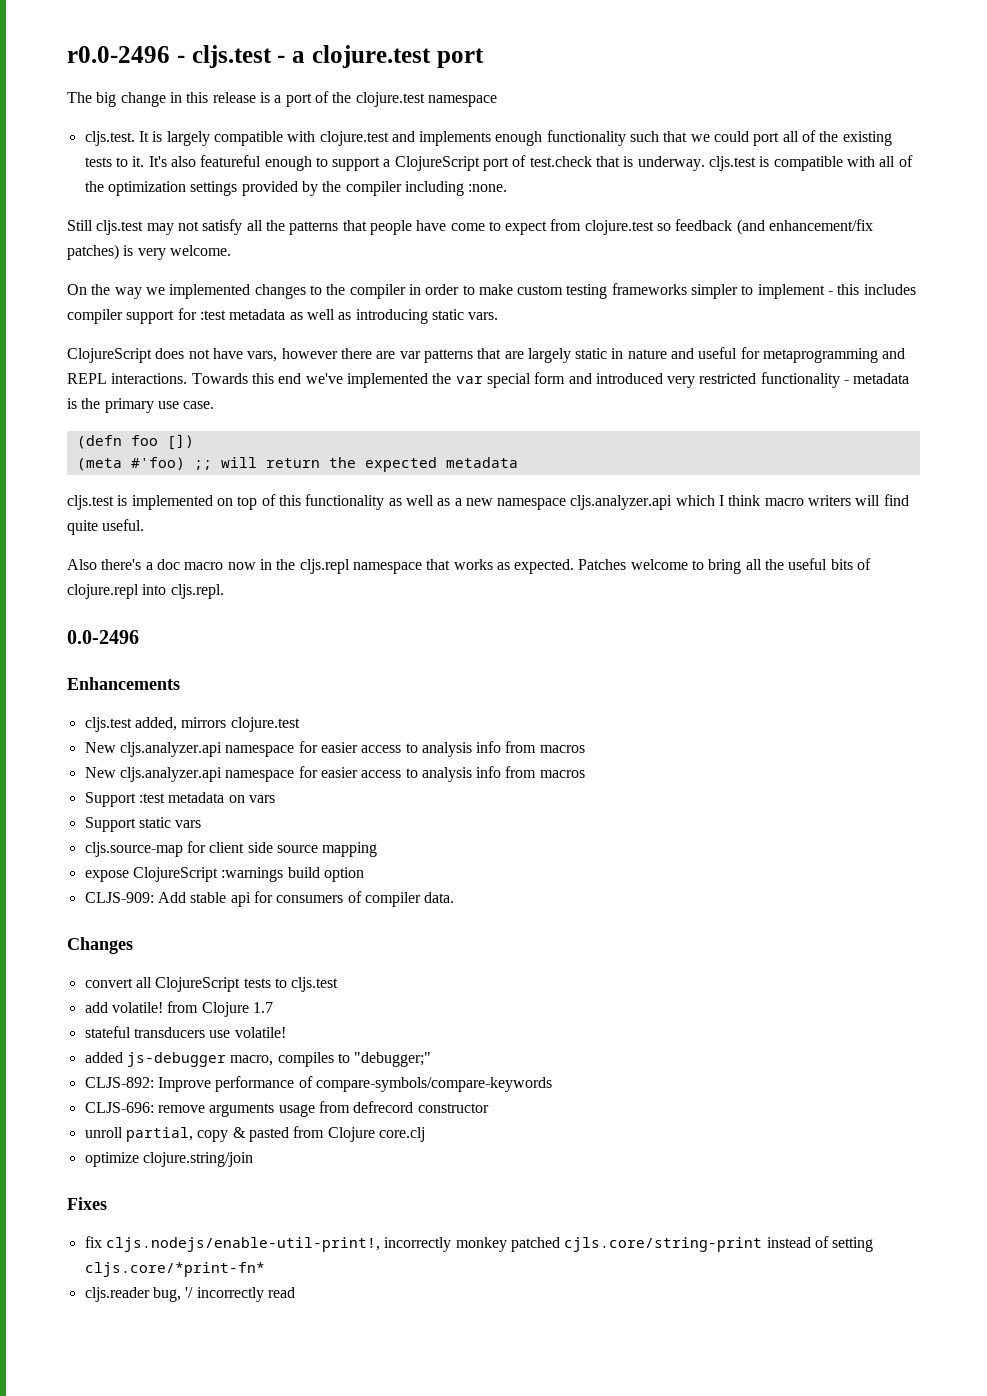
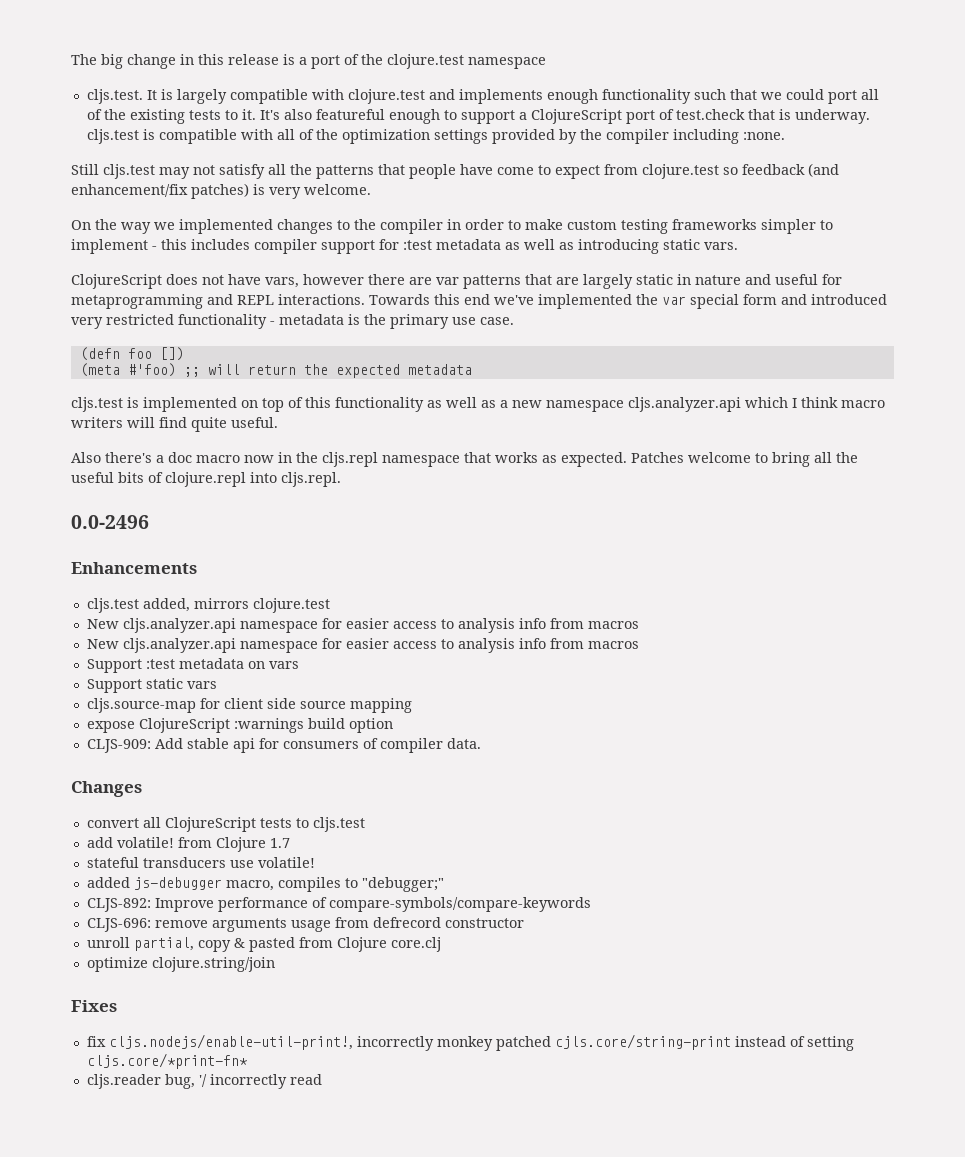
[67,45,484,68] r0.0-2496 - cljs.test - a clojure.test port // -> (71, 59) none

